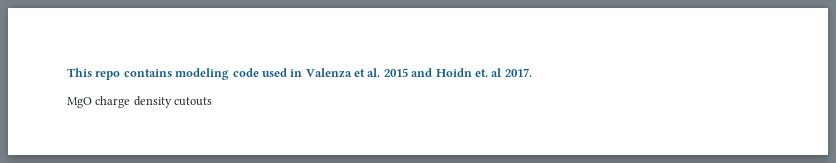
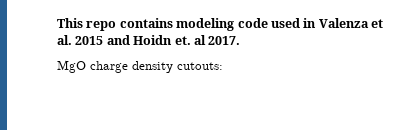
[174,97,213,106] cutouts -> [177,62,223,70] cutouts:

